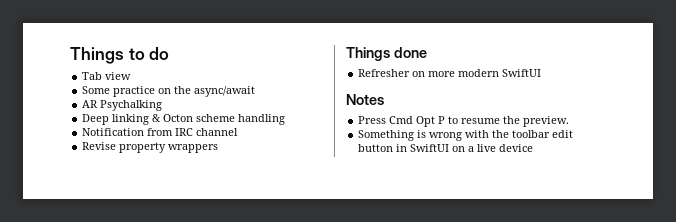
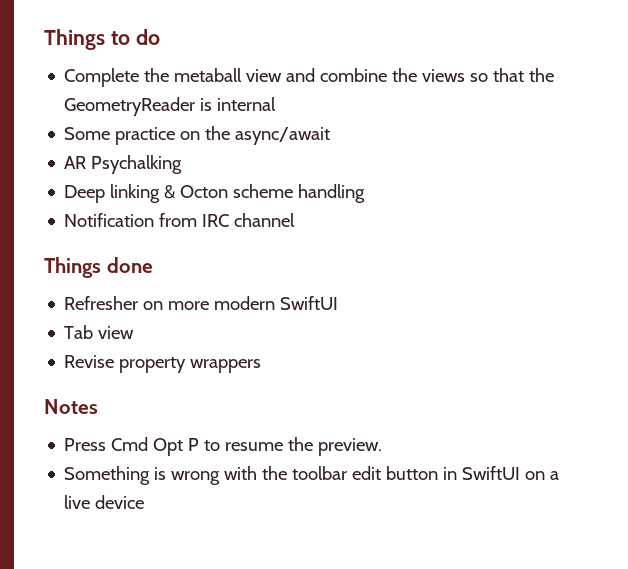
[82,72,132,80] Tab view -> [64,68,555,87] [64,97,277,116] Complete the metaball view and combine the views so that the GeometryReader is internal
[82,142,219,153] // Revise property wrappers -> (296, 220) none
(542, 73) none -> [64,325,135,339] [64,355,262,373] // Tab view // Revise property wrappers

